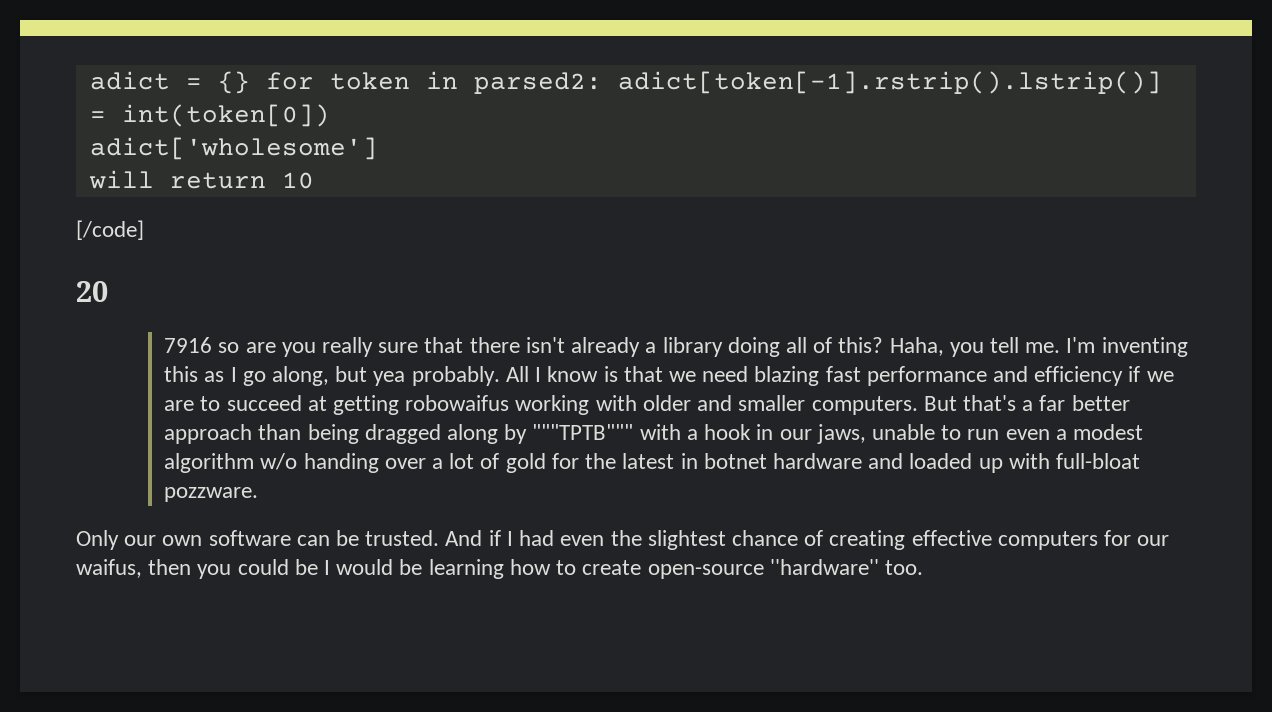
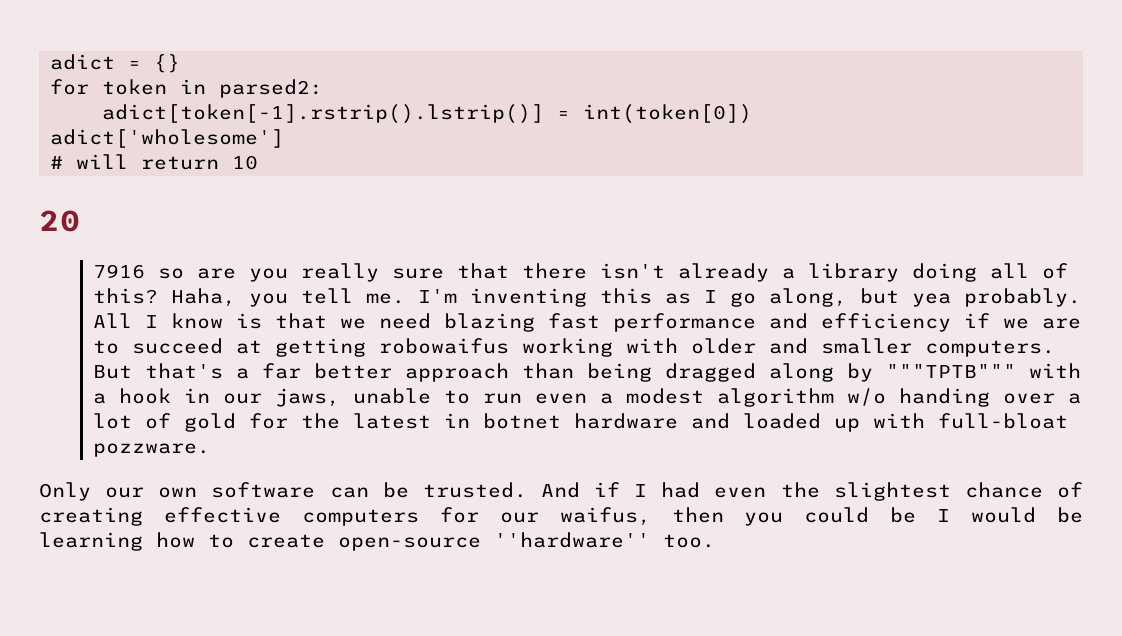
(250, 82) none -> (181, 63) //
(602, 83) none -> (324, 88) //
(378, 148) none -> [50,156,64,169] #
[76,220,144,240] // [/code] -> (259, 162) none

